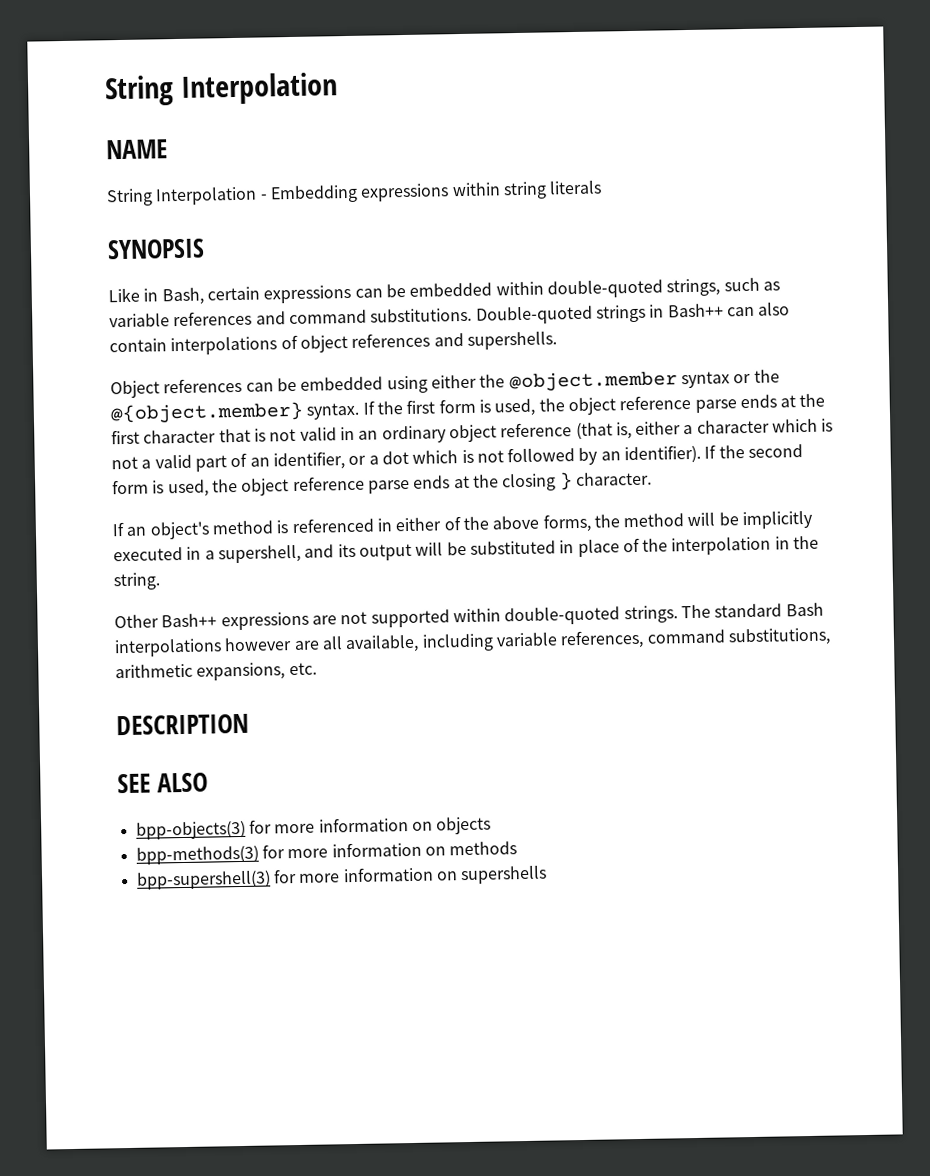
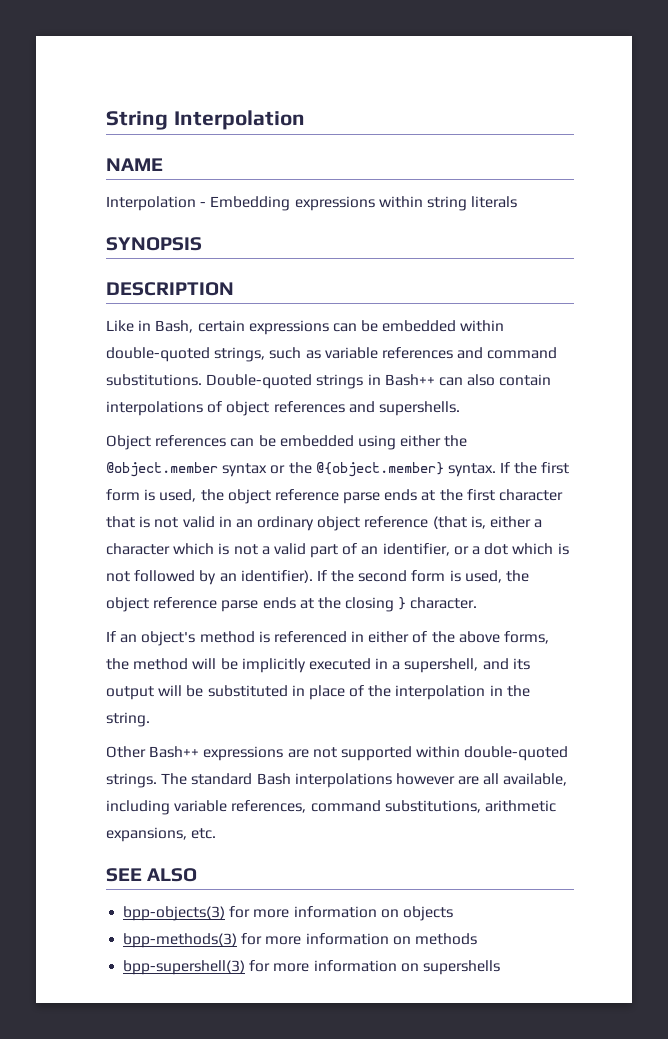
[106,188,153,207] String -> (163, 164) none
(205, 249) none -> [106,282,234,296] // DESCRIPTION
[116,713,249,736] // DESCRIPTION -> (217, 833) none

